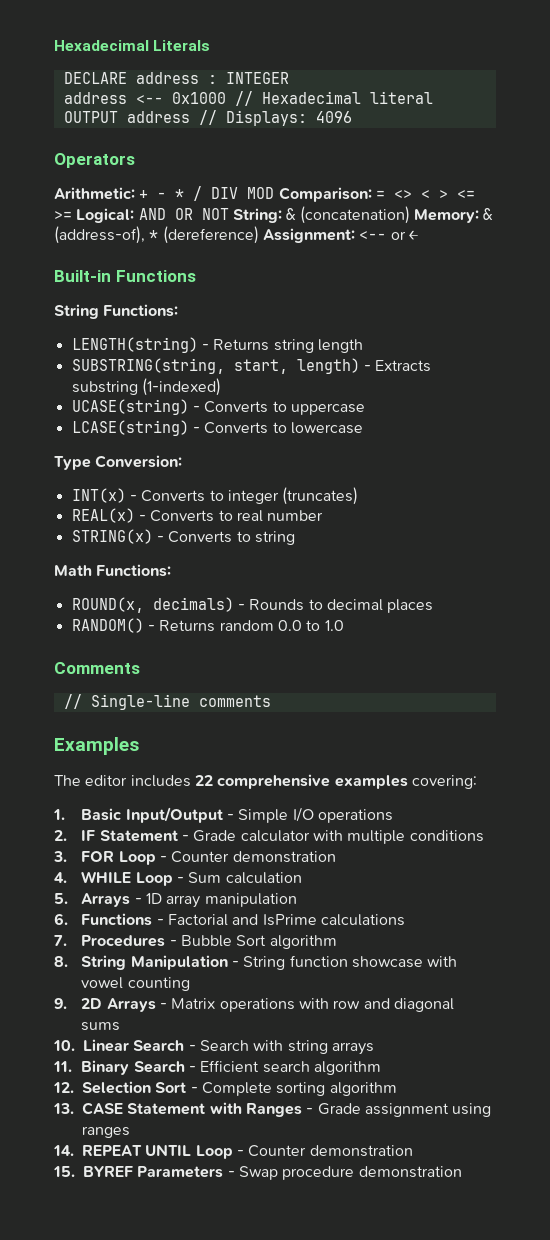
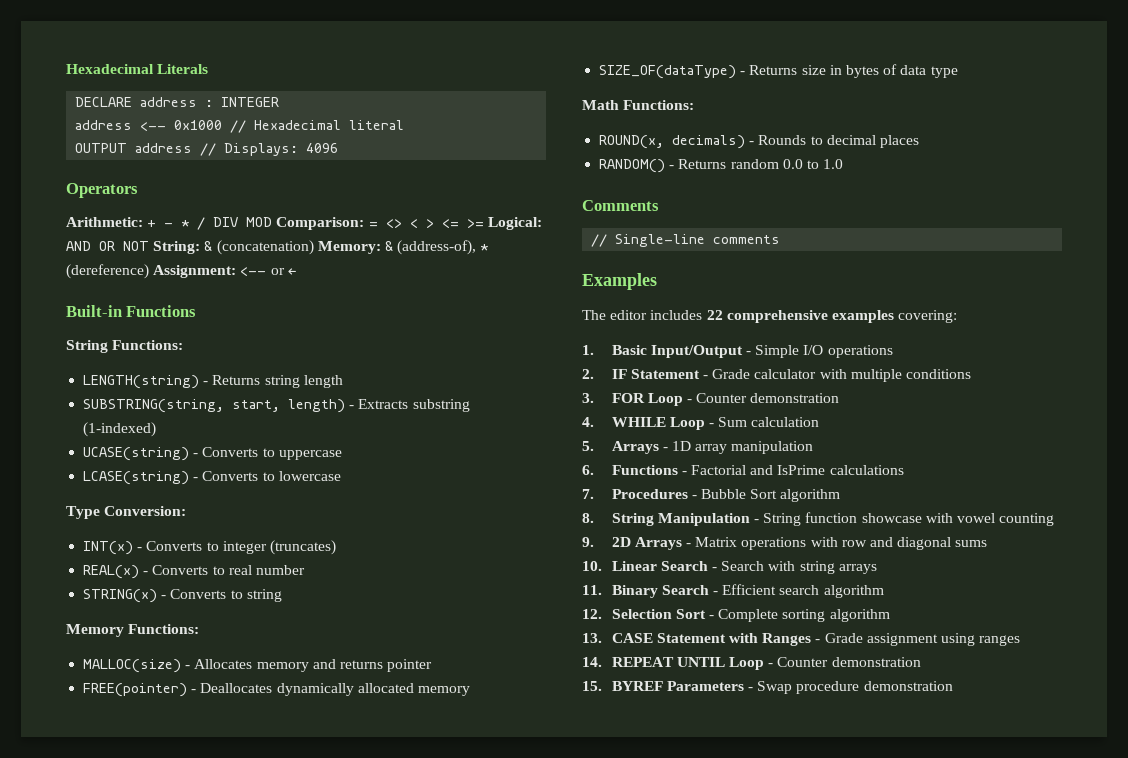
(295, 538) none -> [66,624,200,637] [83,659,433,673] [83,683,470,697] [599,64,958,79] // Memory Functions: // MALLOC(size) - Allocates memory and returns pointer // FREE(pointer) - Deallocates dynamically allocated memory // SIZE_OF(dataType) - Returns size in bytes of data type

